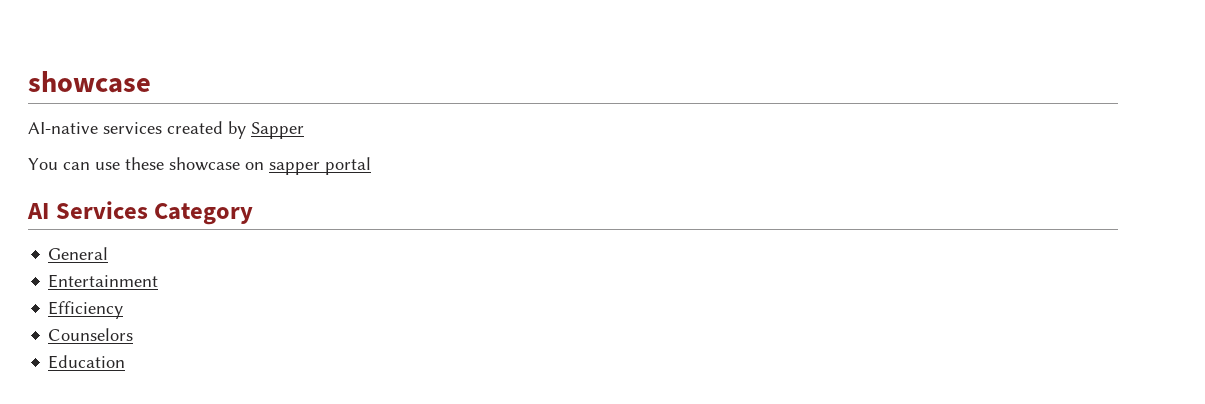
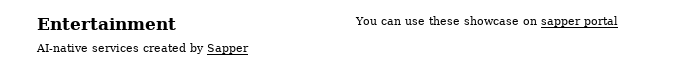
[28,71,151,93] showcase -> [37,18,176,30] Entertainment
[27,201,254,225] [48,247,109,260] [48,274,159,288] [48,301,124,319] [48,328,134,341] [48,355,126,369] // AI Services Category // General // Entertainment // Efficiency // Counselors // Education -> (618, 21) none

